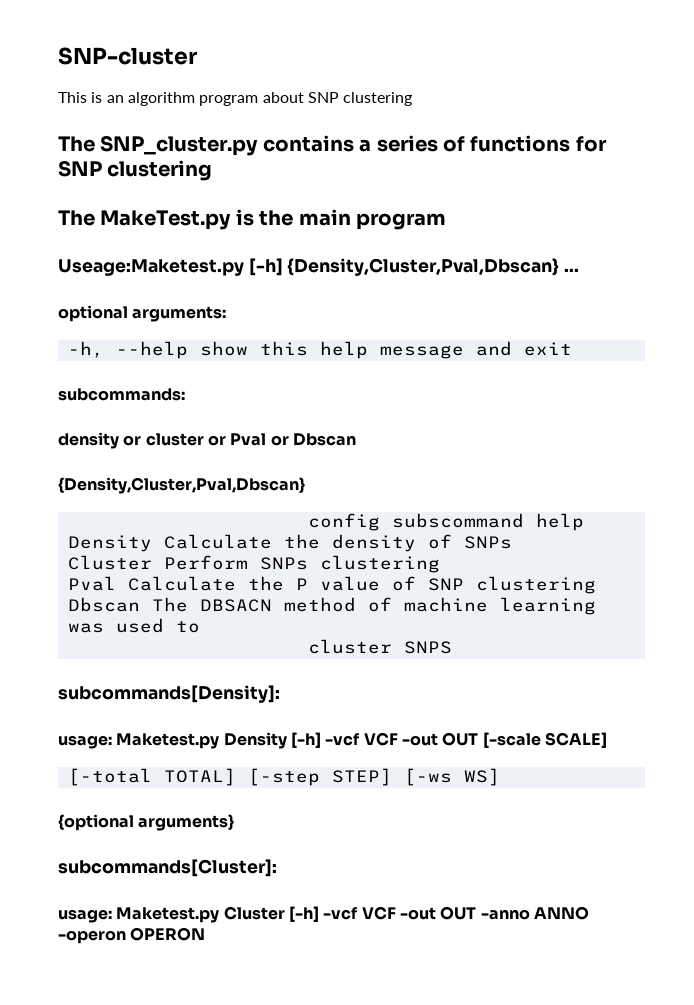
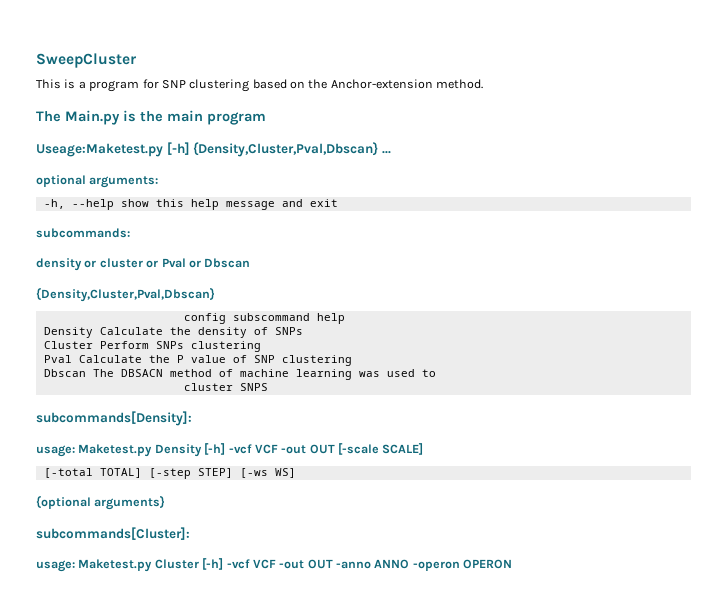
[58,47,198,65] SNP-cluster -> [36,53,136,68] SweepCluster
[106,92,413,106] [58,135,607,156] [58,160,213,181] [58,210,232,230] an algorithm program about SNP clustering // The SNP_cluster.py contains a series of functions for SNP clustering // The MakeTest.py -> [78,79,484,92] [36,110,120,125] a program for SNP clustering based on the Anchor-extension method. // The Main.py

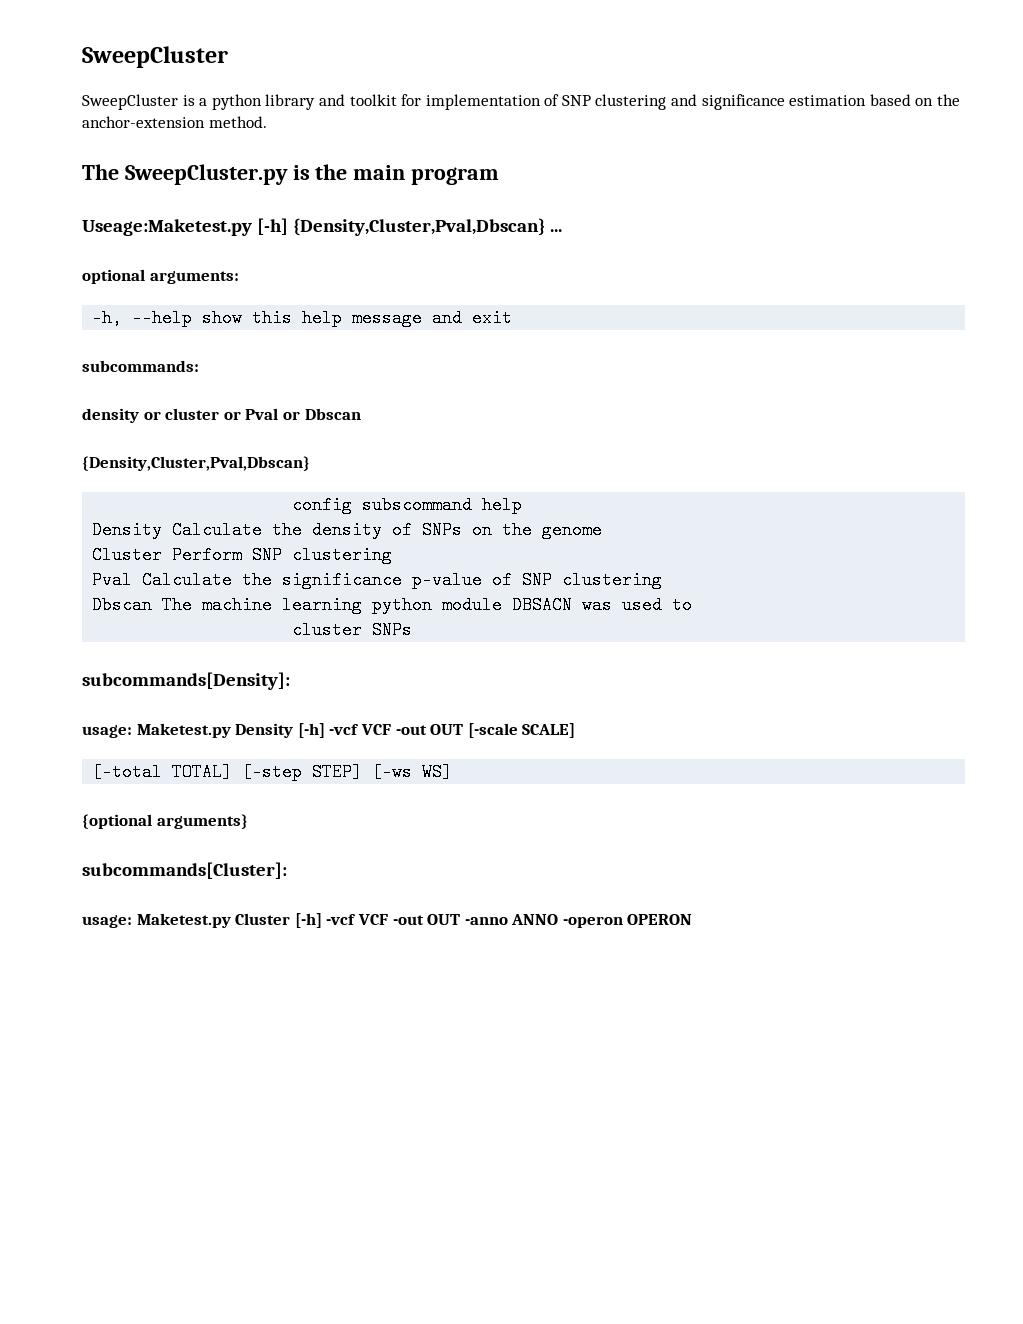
[36,79,61,89] This -> [82,94,178,110] SweepCluster
[89,79,250,92] program for SNP clustering -> [211,94,867,110] python library and toolkit for implementation of SNP clustering and significance estimation
[330,79,433,89] Anchor-extension -> [82,116,205,128] anchor-extension
[65,110,120,125] Main.py -> [124,164,288,185] SweepCluster.py
(303, 331) none -> [472,521,603,539] on the genome
[155,341,184,349] SNPs -> [252,546,283,564] SNP
[176,355,226,363] P value -> [282,571,483,589] significance p-value
[120,369,352,380] DBSACN method of machine learning -> [202,596,573,614] machine learning python module DBSACN
[239,383,268,391] SNPS -> [372,621,413,639] SNPs

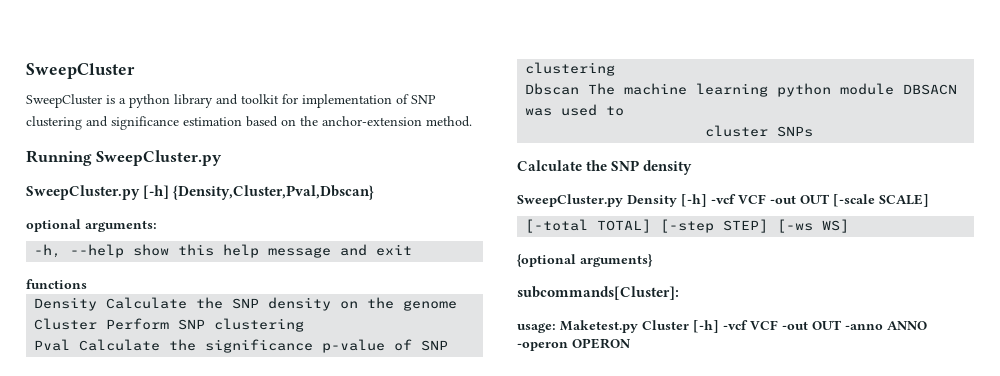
[82,164,500,185] [82,219,252,236] The SweepCluster.py is the main program // Useage:Maketest.py -> [26,150,223,166] [26,185,140,200] Running SweepCluster.py // SweepCluster.py
[550,229,563,232] ... -> (375, 192) none
[82,360,199,372] [82,408,361,423] [82,456,310,471] [292,496,523,514] subcommands: // density or cluster or Pval or Dbscan // {Density,Cluster,Pval,Dbscan} // config subscommand help -> [26,279,87,289] functions
[312,521,463,539] density of SNPs -> [232,297,332,311] SNP density
[82,672,290,690] [82,723,231,738] subcommands[Density]: // usage: Maketest.py -> [517,160,693,175] [517,194,623,207] Calculate the SNP density // SweepCluster.py

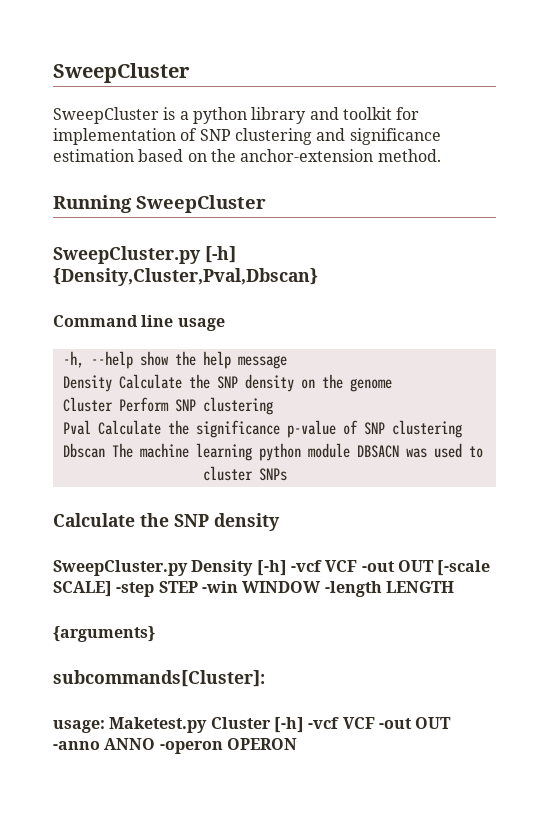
[96,150,223,166] SweepCluster.py -> [136,195,266,213] SweepCluster
[26,219,157,232] optional arguments: -> [53,315,225,331] Command line usage
[178,244,215,256] this -> [174,351,196,366] the
[340,244,413,256] [26,279,87,289] and exit // functions -> (287, 362) none
[525,219,850,233] [517,254,653,267] // [-total TOTAL] [-step STEP] [-ws WS] // {optional arguments} -> [116,581,454,597] [53,626,155,642] -step STEP -win WINDOW -length LENGTH // {arguments}

